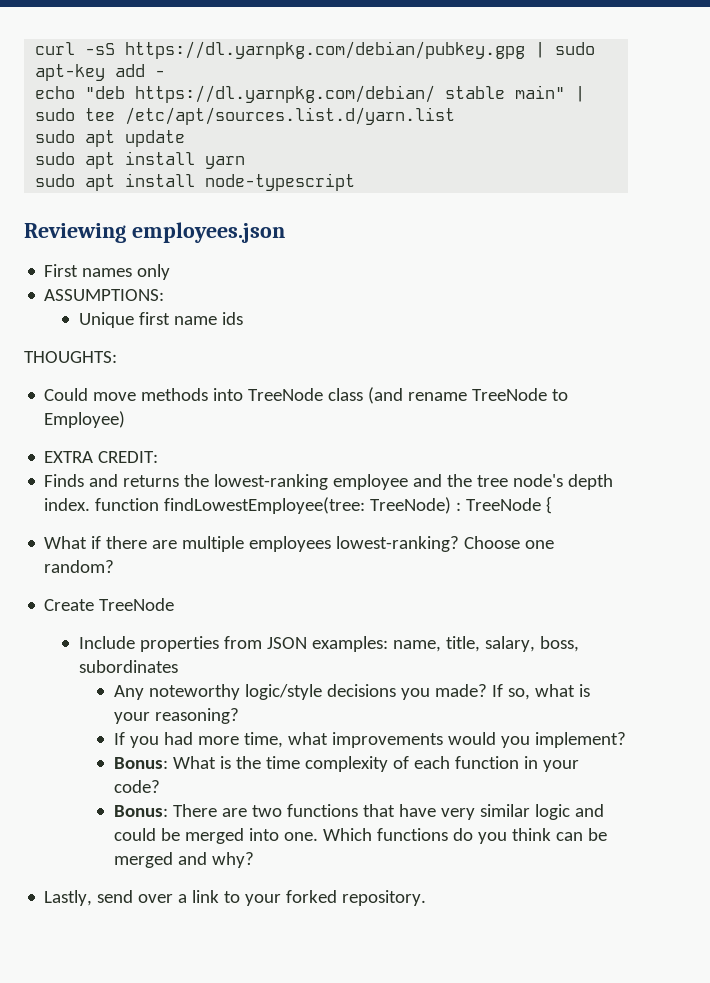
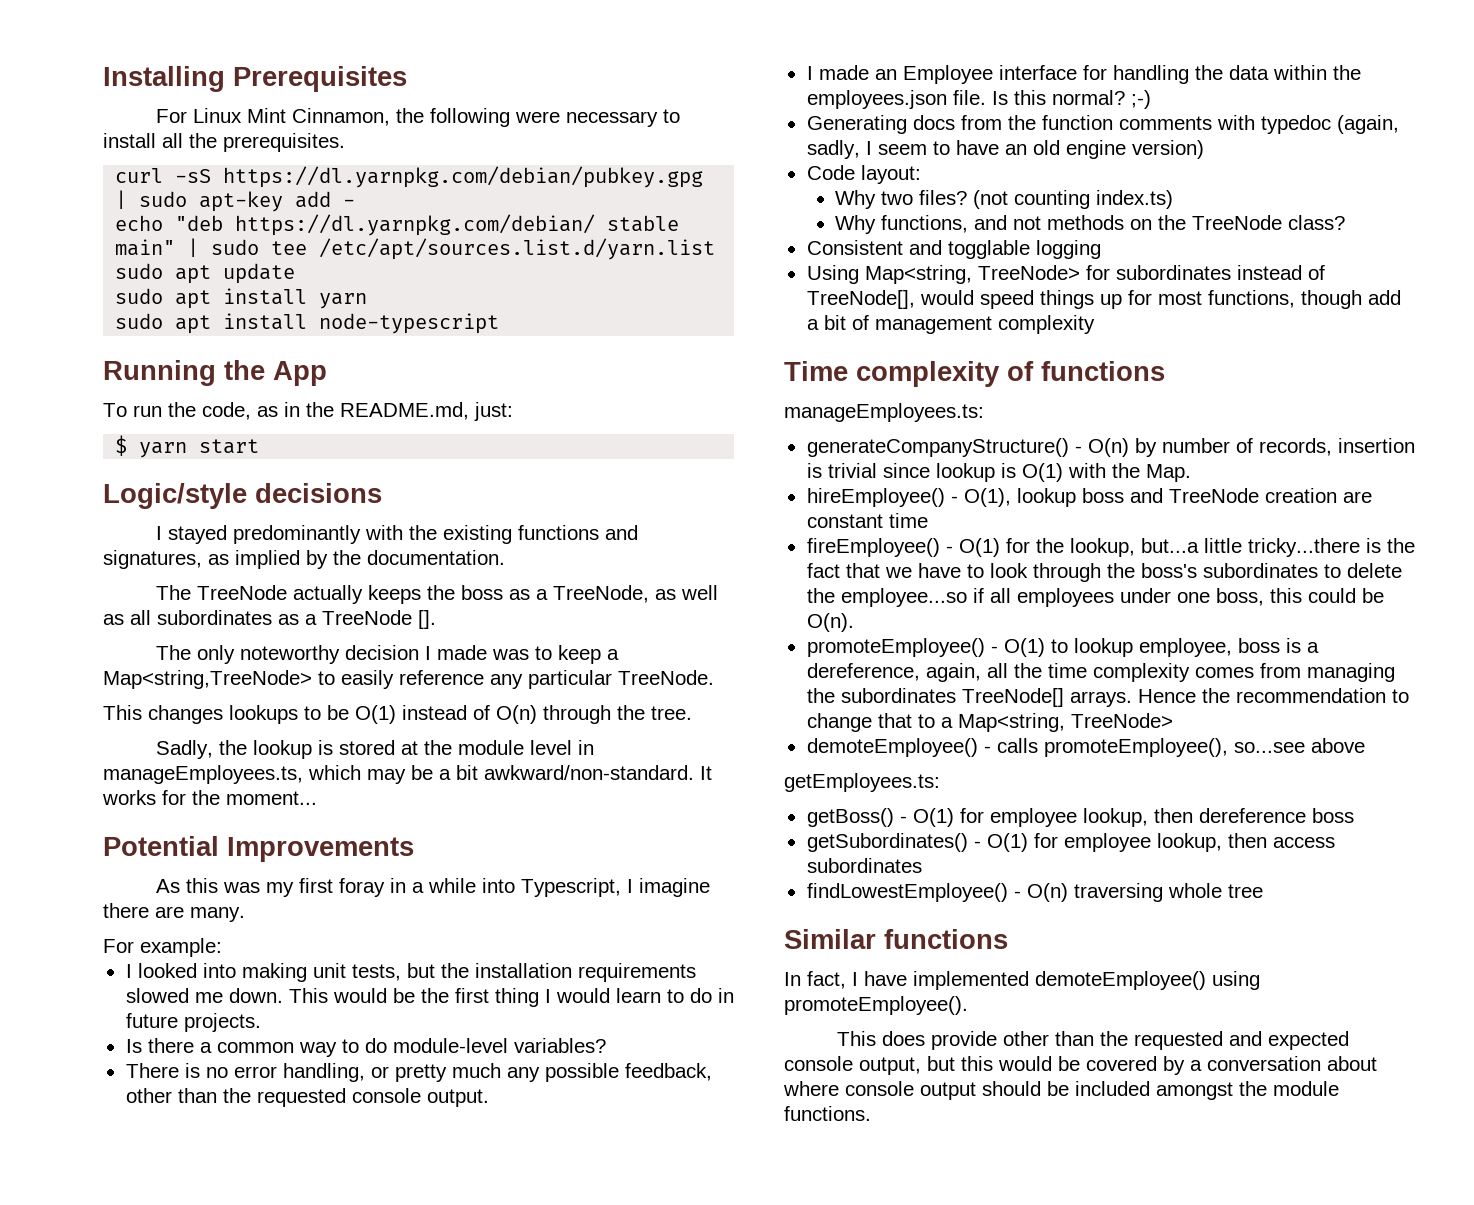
(35, 48) none -> [103,66,407,92] [156,108,681,127] [103,133,345,152] Installing Prerequisites // For Linux Mint Cinnamon, the following were necessary to install all the prerequisites. //
[24,222,285,243] [44,264,171,280] [44,289,165,301] [79,312,244,328] [24,351,117,363] [44,387,569,404] [44,411,126,428] [44,451,159,463] [44,474,614,490] [44,496,553,514] [44,536,555,552] [44,560,115,573] [44,598,175,611] [79,636,580,652] [79,660,179,673] [113,684,590,700] [113,708,239,724] [113,732,626,748] [113,756,579,772] [113,780,160,793] [113,804,604,820] [113,828,607,844] [113,852,254,868] [44,890,427,906] Reviewing employees.json // First names only // ASSUMPTIONS: // Unique first name ids // THOUGHTS: // Could move methods into TreeNode class (and rename TreeNode to Employee) // EXTRA CREDIT: // Finds and returns the lowest-ranking employee and the tree node's depth index. function findLowestEmployee(tree: TreeNode) : TreeNode { // What if there are multiple employees lowest-ranking? Choose one random? // Create TreeNode // Include properties from JSON examples: name, title, salary, boss, subordinates // Any noteworthy logic/style decisions you made? If so, what is your reasoning? // If you had more time, what improvements would you implement? // Bonus: What is the time complexity of each function in your code? // Bonus: There are two functions that have very similar logic and could be merged into one. Which functions do you think can be merged and why? // Lastly, send over a link to your forked repository. -> [103,360,327,386] [103,402,513,421] [115,435,260,458] [103,483,382,509] [156,525,639,544] [103,550,505,569] [156,585,719,604] [103,610,436,629] [156,645,620,664] [103,670,714,689] [103,705,692,724] [156,740,595,759] [103,765,712,784] [102,790,317,805] [103,836,414,862] [156,878,711,897] [103,903,245,922] [103,938,222,957] [125,963,696,982] [125,988,734,1007] [125,1013,261,1032] [125,1038,606,1057] [125,1063,712,1082] [125,1088,489,1107] [806,65,1361,84] [806,90,1151,109] [806,115,1399,134] [806,140,1204,159] [806,165,921,184] [835,190,1174,209] [835,215,1346,234] [806,240,1101,259] [806,265,1325,284] [806,290,1401,309] [806,315,1095,334] [784,361,1165,387] [784,403,984,422] [806,438,1415,457] [806,463,1191,482] [806,488,1372,507] [806,513,928,528] [806,538,1415,557] [806,563,1402,582] [806,588,1384,607] [806,613,854,632] [806,638,1319,657] [806,663,1395,682] [806,688,1409,707] [806,713,1173,732] [806,738,1365,757] [784,773,940,792] [806,808,1354,827] [806,833,1335,852] [806,858,922,873] [806,883,1263,902] [784,929,1008,949] [784,971,1260,990] [784,996,968,1015] [837,1031,1350,1050] [784,1056,1377,1075] [783,1081,1339,1100] [784,1106,871,1121] Running the App // To run the code, as in the README.md, just: // $ yarn start // Logic/style decisions // I stayed predominantly with the existing functions and signatures, as implied by the documentation. // The TreeNode actually keeps the boss as a TreeNode, as well as all subordinates as a TreeNode []. // The only noteworthy decision I made was to keep a Map<string,TreeNode> to easily reference any particular TreeNode. // This changes lookups to be O(1) instead of O(n) through the tree. // Sadly, the lookup is stored at the module level in manageEmployees.ts, which may be a bit awkward/non-standard. It works for the moment... // Potential Improvements // As this was my first foray in a while into Typescript, I imagine there are many. // For example: // I looked into making unit tests, but the installation requirements slowed me down. This would be the first thing I would learn to do in future projects. // Is there a common way to do module-level variables? // There is no error handling, or pretty much any possible feedback, other than the requested console output. // I made an Employee interface for handling the data within the employees.json file. Is this normal? ;-) // Generating docs from the function comments with typedoc (again, sadly, I seem to have an old engine version) // Code layout: // Why two files? (not counting index.ts) // Why functions, and not methods on the TreeNode class? // Consistent and togglable logging // Using Map<string, TreeNode> for subordinates instead of TreeNode[], would speed things up for most functions, though add a bit of management complexity // Time complexity of functions // manageEmployees.ts: // generateCompanyStructure() - O(n) by number of records, insertion is trivial since lookup is O(1) with the Map. // hireEmployee() - O(1), lookup boss and TreeNode creation are constant time // fireEmployee() - O(1) for the lookup, but...a little tricky...there is the fact that we have to look through the boss's subordinates to delete the employee...so if all employees under one boss, this could be O(n). // promoteEmployee() - O(1) to lookup employee, boss is a dereference, again, all the time complexity comes from managing the subordinates TreeNode[] arrays. Hence the recommendation to change that to a Map<string, TreeNode> // demoteEmployee() - calls promoteEmployee(), so...see above // getEmployees.ts: // getBoss() - O(1) for employee lookup, then dereference boss // getSubordinates() - O(1) for employee lookup, then access subordinates // findLowestEmployee() - O(n) traversing whole tree // Similar functions // In fact, I have implemented demoteEmployee() using promoteEmployee(). // This does provide other than the requested and expected console output, but this would be covered by a conversation about where console output should be included amongst the module functions.

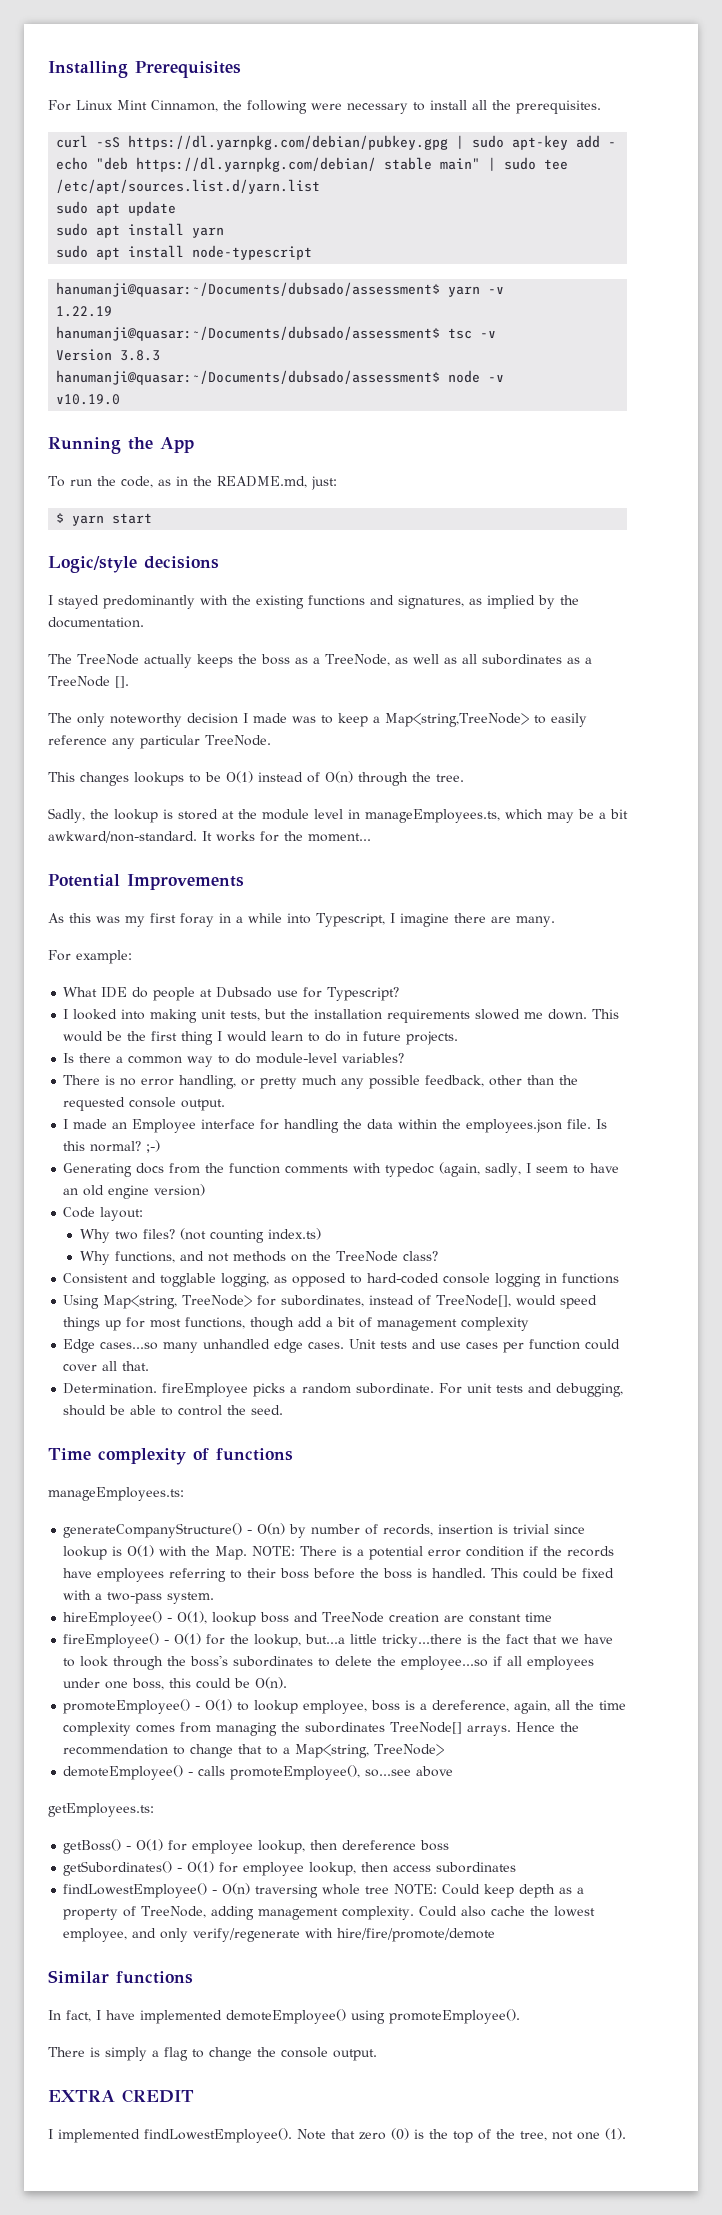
(500, 323) none -> [56,282,505,297] [56,306,113,317] [56,326,497,341] [56,349,161,361] [56,370,505,385] [56,394,121,405] // hanumanji@quasar:~/Documents/dubsado/assessment$ yarn -v // 1.22.19 // hanumanji@quasar:~/Documents/dubsado/assessment$ tsc -v // Version 3.8.3 // hanumanji@quasar:~/Documents/dubsado/assessment$ node -v // v10.19.0
(222, 947) none -> [63,987,400,1001] // What IDE do people at Dubsado use for Typescript?
(1030, 249) none -> [221,1273,491,1287] logging, as opposed to hard-coded console
(1101, 249) none -> [545,1273,620,1284] in functions
[1115,265,1231,280] subordinates -> [281,1295,365,1307] subordinates,
(1095, 324) none -> [63,1339,621,1353] [63,1361,150,1372] [63,1383,624,1397] [63,1405,284,1416] // Edge cases...so many unhandled edge cases. Unit tests and use cases per function could cover all that. // Determination. fireEmployee picks a random subordinate. For unit tests and debugging, should be able to control the seed.
(1191, 473) none -> [252,1546,615,1560] [63,1568,615,1582] [63,1590,215,1604] NOTE: There is a potential error condition if the records have employees referring to their boss before the boss is handled. This could be fixed with a two-pass system.
(1263, 891) none -> [394,1884,585,1898] [63,1906,596,1920] [63,1928,496,1942] NOTE: Could keep depth as a property of TreeNode, adding management complexity. Could also cache the lowest employee, and only verify/regenerate with hire/fire/promote/demote
[837,1031,1350,1050] [784,1056,1377,1075] [783,1081,1339,1100] [784,1106,871,1121] This does provide other than the requested and expected console output, but this would be covered by a conversation about where console output should be included amongst the module functions. -> [48,2047,377,2061] [48,2089,194,2103] [48,2128,626,2143] There is simply a flag to change the console output. // EXTRA CREDIT // I implemented findLowestEmployee(). Note that zero (0) is the top of the tree, not one (1).

